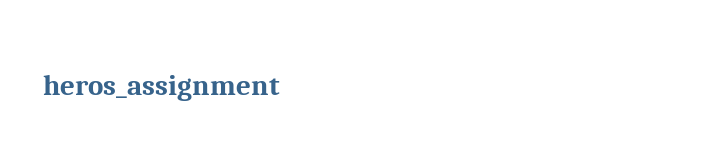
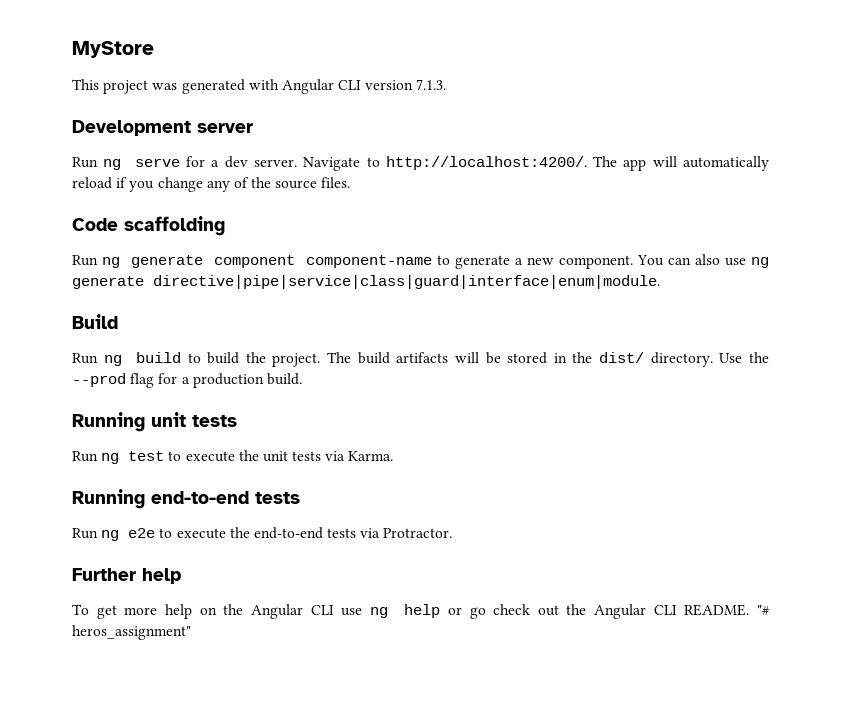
[43,74,280,101] heros_assignment -> [72,41,154,58] [72,79,447,94] [72,120,253,136] [72,156,769,171] [72,177,351,192] [72,216,225,236] [72,254,769,269] [72,275,660,289] [72,314,118,329] [72,352,770,367] [72,373,302,388] [72,412,237,432] [72,450,394,464] [72,489,300,509] [72,527,453,541] [72,568,181,584] [72,604,769,619] [72,625,191,640] MyStore // This project was generated with Angular CLI version 7.1.3. // Development server // Run ng serve for a dev server. Navigate to http://localhost:4200/. The app will automatically reload if you change any of the source files. // Code scaffolding // Run ng generate component component-name to generate a new component. You can also use ng generate directive|pipe|service|class|guard|interface|enum|module. // Build // Run ng build to build the project. The build artifacts will be stored in the dist/ directory. Use the --prod flag for a production build. // Running unit tests // Run ng test to execute the unit tests via Karma. // Running end-to-end tests // Run ng e2e to execute the end-to-end tests via Protractor. // Further help // To get more help on the Angular CLI use ng help or go check out the Angular CLI README. "# heros_assignment"

